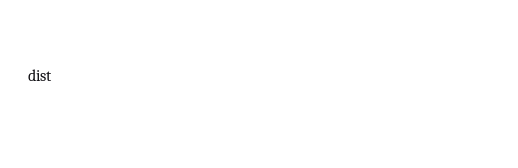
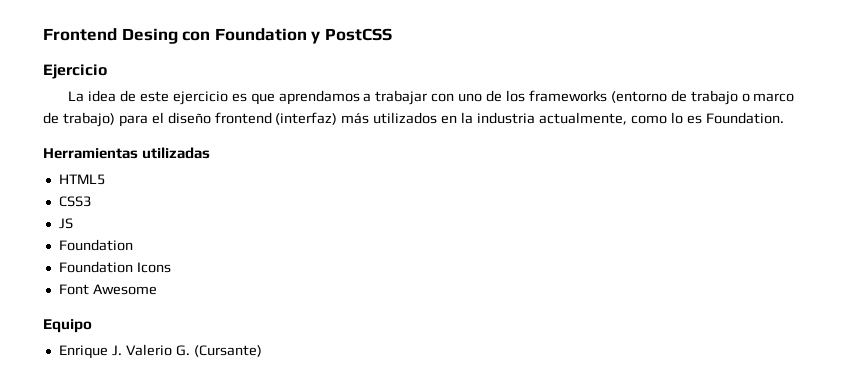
[28,69,52,81] dist -> [43,28,392,44] [43,64,107,79] [68,90,795,105] [43,112,784,127] [43,147,211,159] [58,174,105,185] [58,196,91,207] [58,218,73,229] [58,239,133,251] [58,261,171,273] [58,284,157,295] [43,319,92,333] [58,344,262,359] Frontend Desing con Foundation y PostCSS // Ejercicio // La idea de este ejercicio es que aprendamos a trabajar con uno de los frameworks (entorno de trabajo o marco de trabajo) para el diseño frontend (interfaz) más utilizados en la industria actualmente, como lo es Foundation. // Herramientas utilizadas // HTML5 // CSS3 // JS // Foundation // Foundation Icons // Font Awesome // Equipo // Enrique J. Valerio G. (Cursante)

